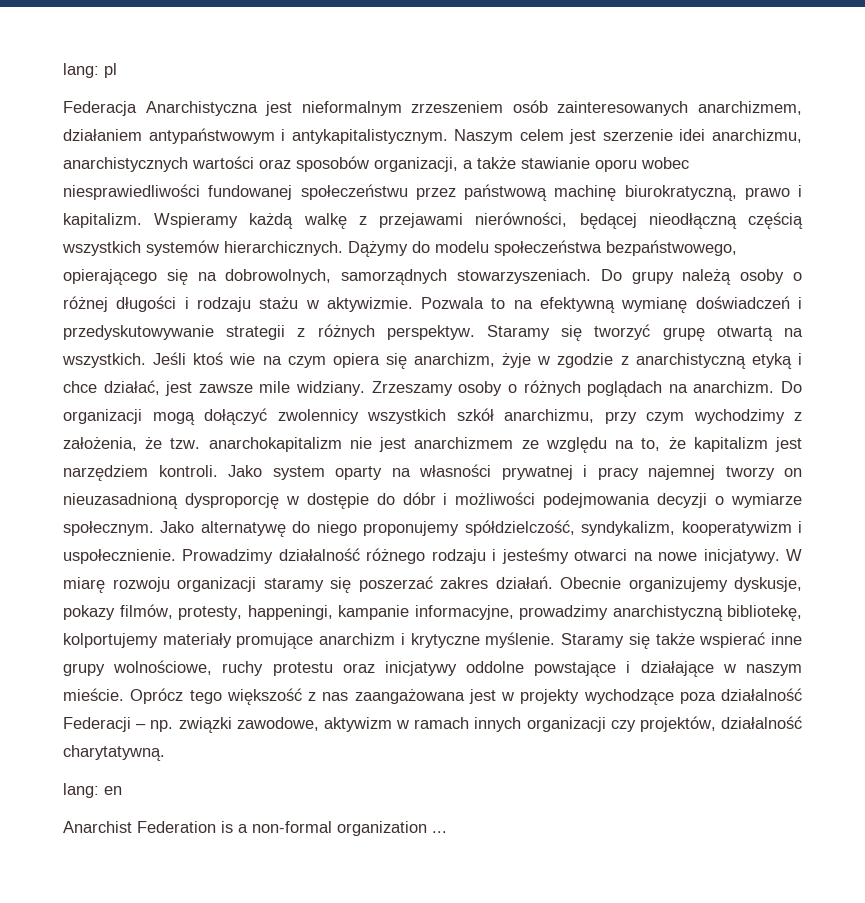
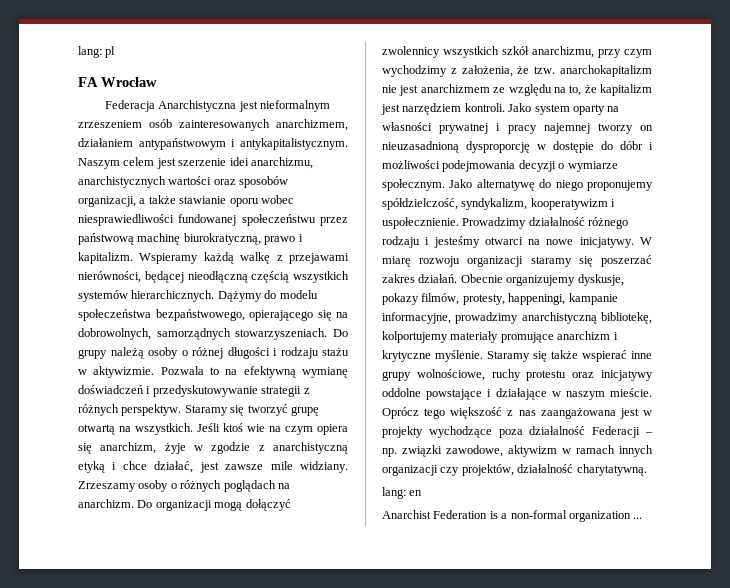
(117, 70) none -> [78,77,157,87] // FA Wrocław

